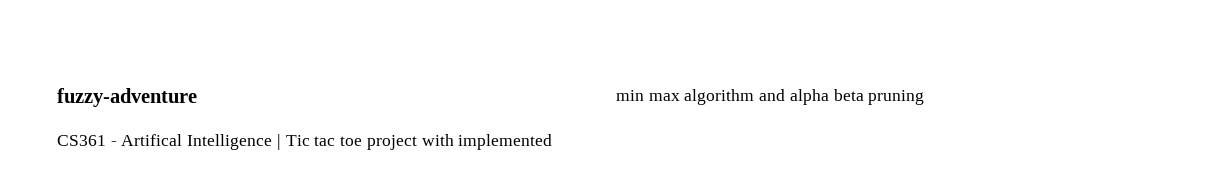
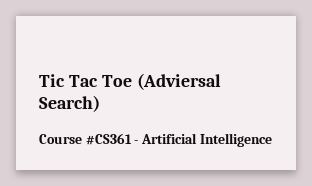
[57,88,197,107] [57,134,553,150] [616,89,925,105] fuzzy-adventure // CS361 - Artifical Intelligence | Tic tac toe project with implemented min max algorithm and alpha beta pruning -> [39,73,221,90] [39,95,100,112] [39,133,272,147] Tic Tac Toe (Adviersal Search) // Course #CS361 - Artificial Intelligence

